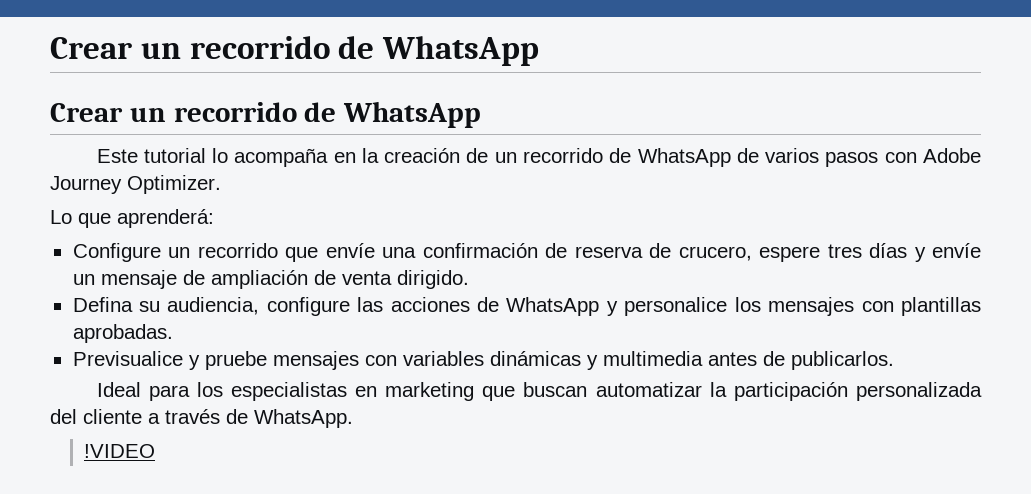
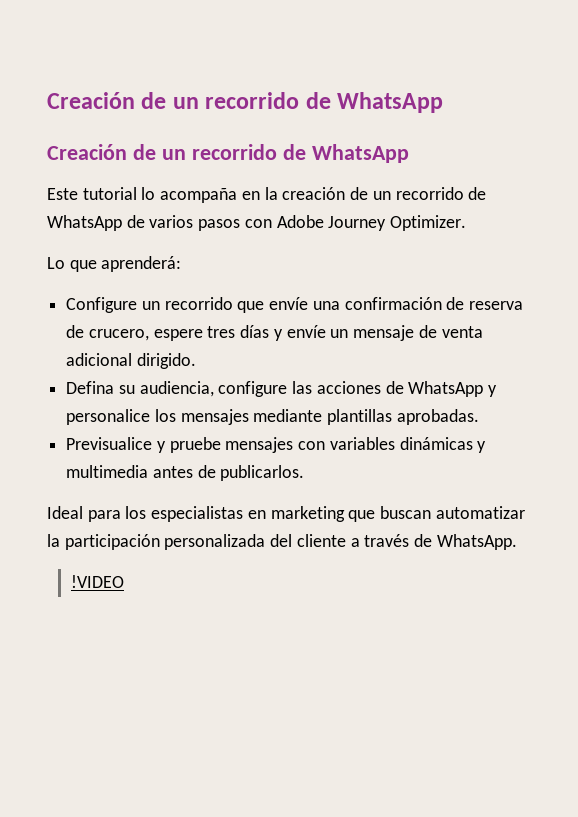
[50,36,540,66] [50,103,123,122] Crear un recorrido de WhatsApp // Crear -> [47,92,444,113] [47,144,156,160] Creación de un recorrido de WhatsApp // Creación de
[210,270,392,289] ampliación de venta -> [441,326,483,338] [66,353,133,366] venta adicional
[861,301,894,312] con -> [253,409,323,422] mediante

